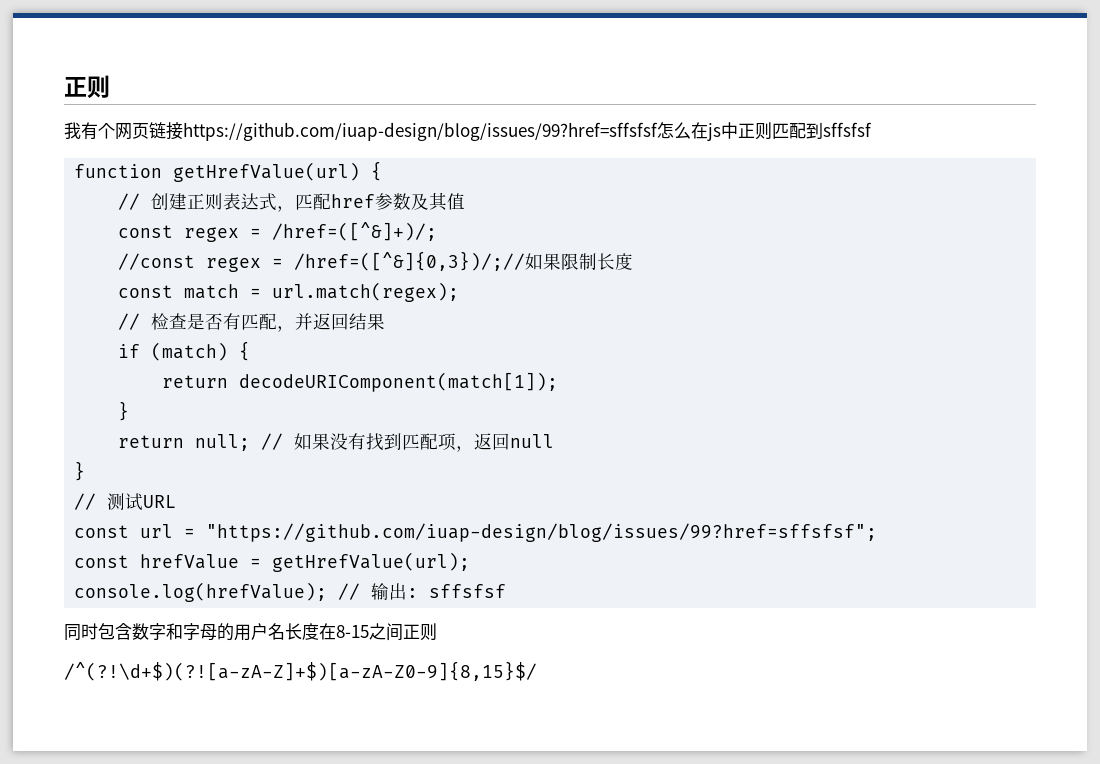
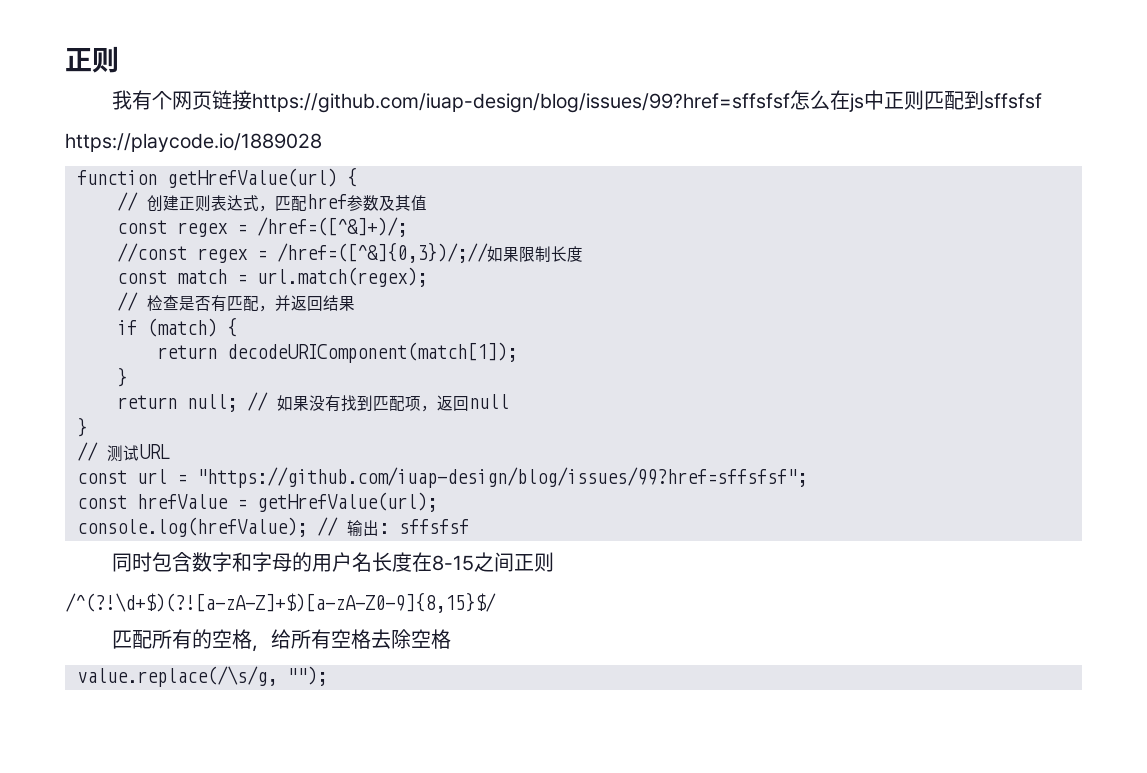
(872, 129) none -> [65,133,322,152] // https://playcode.io/1889028
(537, 671) none -> [111,629,451,652] [77,666,327,687] // 匹配所有的空格，给所有空格去除空格 // value.replace(/\s/g, "");

